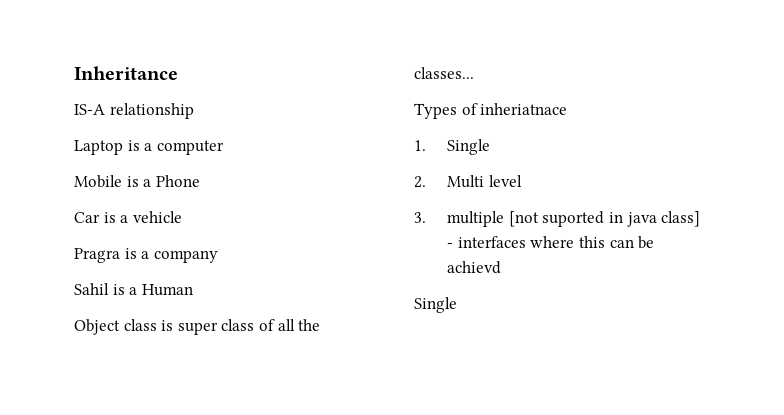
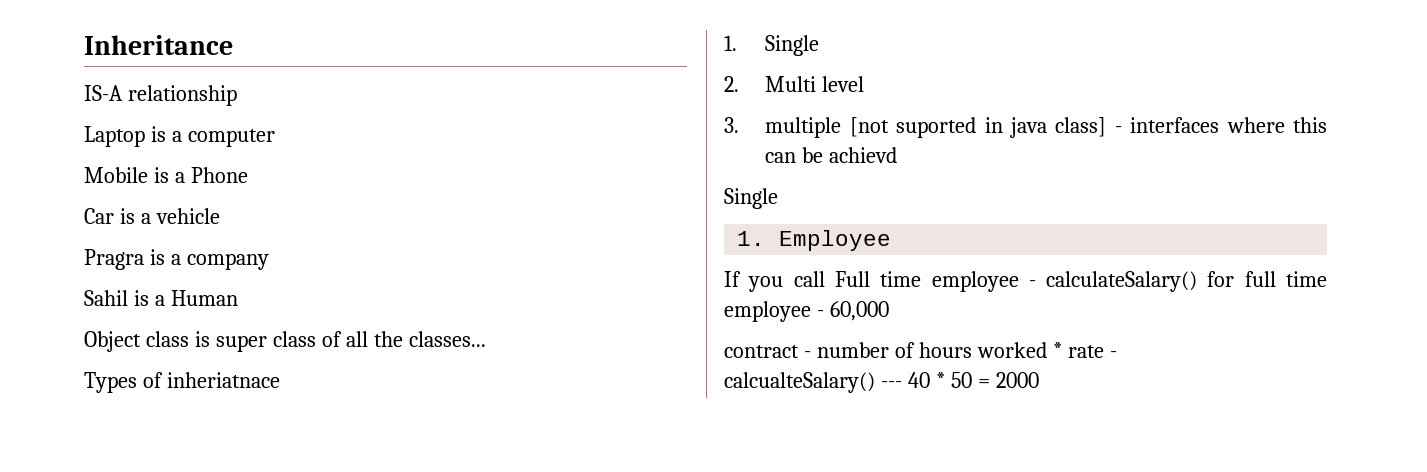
(457, 305) none -> [737,230,892,251] [724,271,1327,292] [724,301,889,322] [724,342,1117,358] [724,372,1039,393] // 1. Employee // If you call Full time employee - calculateSalary() for full time employee - 60,000 // contract - number of hours worked * rate - // calcualteSalary() --- 40 * 50 = 2000

